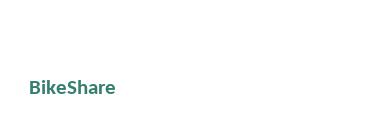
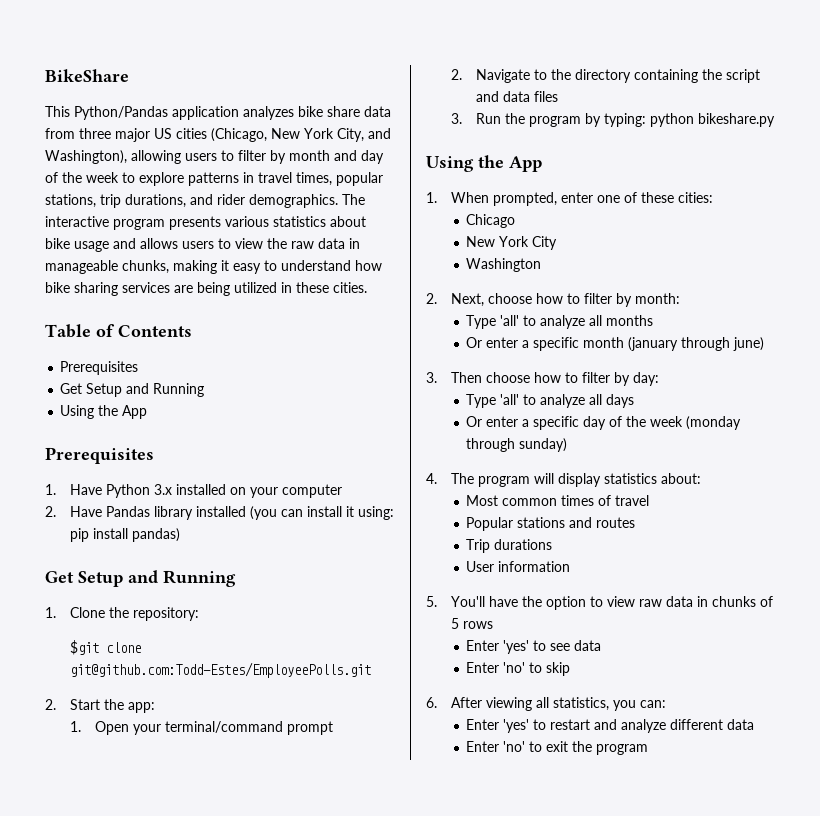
(116, 87) none -> [45,106,391,120] [45,128,391,142] [45,150,384,164] [45,172,383,186] [45,194,365,208] [45,216,366,230] [45,238,360,252] [45,260,382,274] [45,282,367,296] [45,324,192,338] [60,361,139,375] [60,383,205,397] [60,405,148,419] [45,447,154,464] [45,484,342,498] [45,506,394,520] [69,528,180,542] [45,570,236,587] [45,607,199,621] [69,640,141,655] [69,662,371,678] [45,699,155,713] [69,721,333,735] [450,69,760,83] [475,91,558,102] [450,113,775,127] [426,155,542,172] [426,192,713,206] [466,214,516,228] [466,236,558,250] [466,258,542,272] [426,293,680,307] [466,315,654,329] [466,337,765,351] [426,372,659,386] [466,394,635,408] [466,416,742,430] [466,438,568,452] [426,473,701,487] [466,495,650,506] [466,517,636,531] [466,539,553,553] [466,561,571,572] [426,596,773,610] [450,618,493,629] [466,640,602,654] [466,662,571,676] [426,697,666,711] [466,719,755,733] [466,741,649,755] // This Python/Pandas application analyzes bike share data from three major US cities (Chicago, New York City, and Washington), allowing users to filter by month and day of the week to explore patterns in travel times, popular stations, trip durations, and rider demographics. The interactive program presents various statistics about bike usage and allows users to view the raw data in manageable chunks, making it easy to understand how bike sharing services are being utilized in these cities. // Table of Contents // Prerequisites // Get Setup and Running // Using the App // Prerequisites // 1. Have Python 3.x installed on your computer // 2. Have Pandas library installed (you can install it using: pip install pandas) // Get Setup and Running // 1. Clone the repository: // $git clone git@github.com:Todd-Estes/EmployeePolls.git // 2. Start the app: // 1. Open your terminal/command prompt // 2. Navigate to the directory containing the script and data files // 3. Run the program by typing: python bikeshare.py // Using the App // 1. When prompted, enter one of these cities: // Chicago // New York City // Washington // 2. Next, choose how to filter by month: // Type 'all' to analyze all months // Or enter a specific month (january through june) // 3. Then choose how to filter by day: // Type 'all' to analyze all days // Or enter a specific day of the week (monday through sunday) // 4. The program will display statistics about: // Most common times of travel // Popular stations and routes // Trip durations // User information // 5. You'll have the option to view raw data in chunks of 5 rows // Enter 'yes' to see data // Enter 'no' to skip // 6. After viewing all statistics, you can: // Enter 'yes' to restart and analyze different data // Enter 'no' to exit the program

